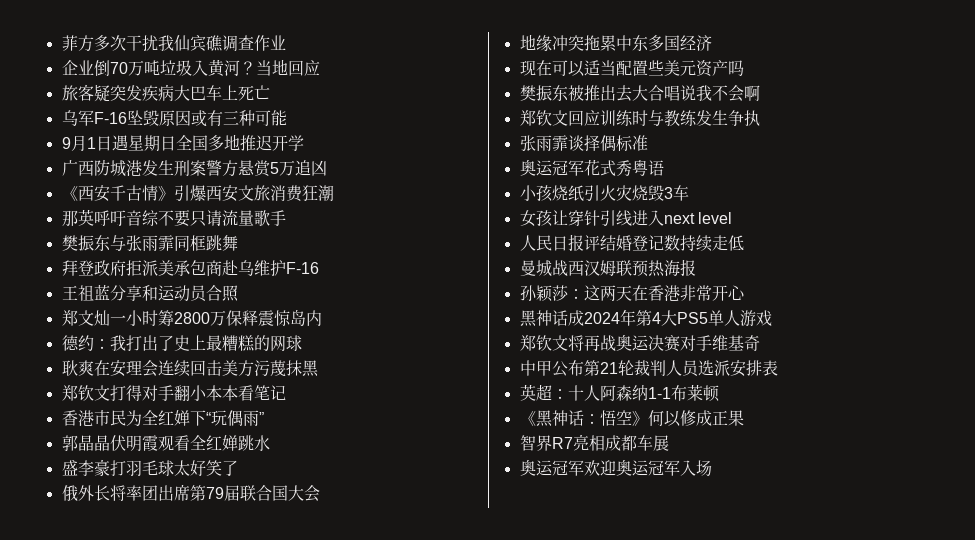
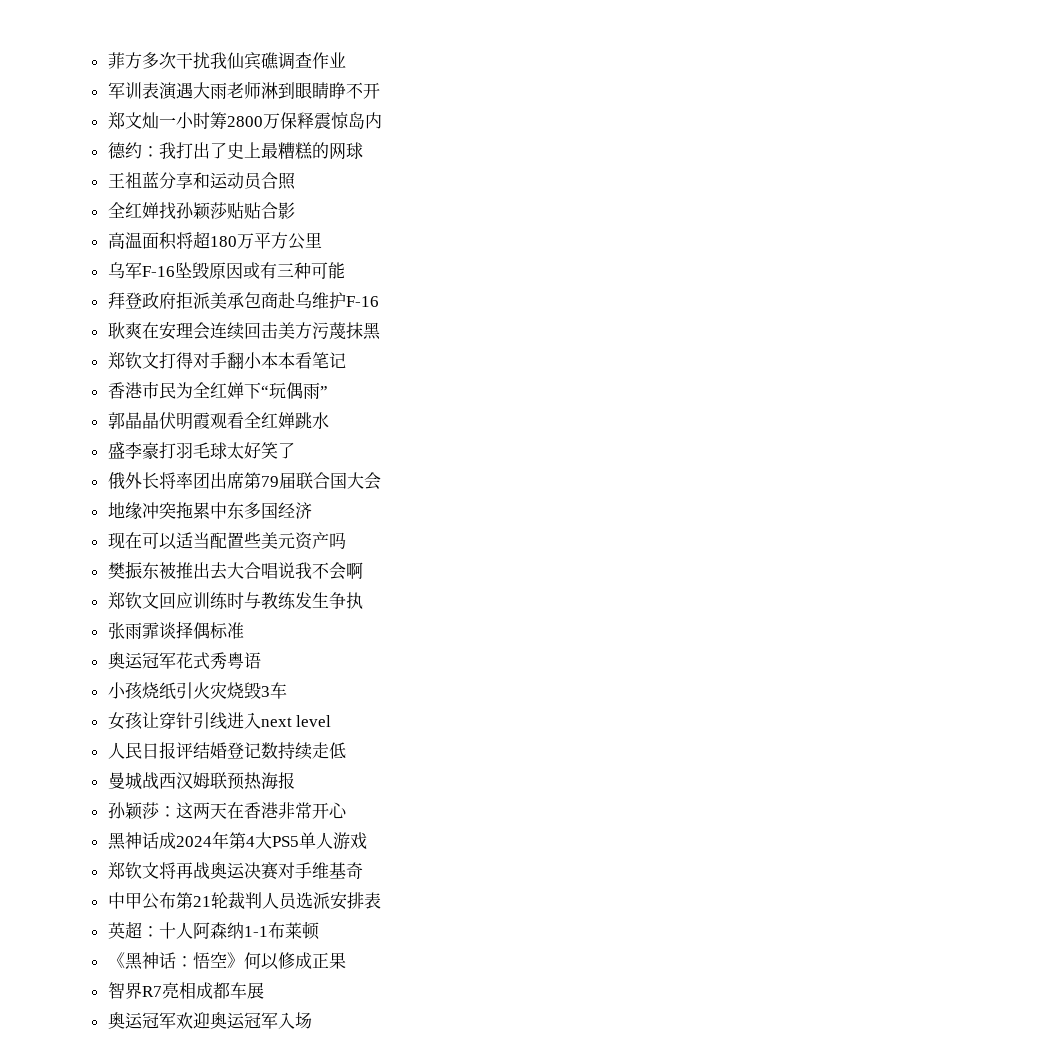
[61,59,320,77] [61,84,270,102] [61,110,287,127] [61,134,304,151] [61,159,327,177] [61,185,334,202] [61,209,286,227] [61,235,238,251] [61,260,319,277] [61,284,239,302] 企业倒70万吨垃圾入黄河？当地回应 // 旅客疑突发疾病大巴车上死亡 // 乌军F-16坠毁原因或有三种可能 // 9月1日遇星期日全国多地推迟开学 // 广西防城港发生刑案警方悬赏5万追凶 // 《西安千古情》引爆西安文旅消费狂潮 // 那英呼吁音综不要只请流量歌手 // 樊振东与张雨霏同框跳舞 // 拜登政府拒派美承包商赴乌维护F-16 // 王祖蓝分享和运动员合照 -> [107,81,380,100] 军训表演遇大雨老师淋到眼睛睁不开
(302, 343) none -> [107,171,296,190] [107,202,295,220] [107,231,322,250] [107,262,345,279] [107,292,379,309] // 王祖蓝分享和运动员合照 // 全红婵找孙颖莎贴贴合影 // 高温面积将超180万平方公里 // 乌军F-16坠毁原因或有三种可能 // 拜登政府拒派美承包商赴乌维护F-16

